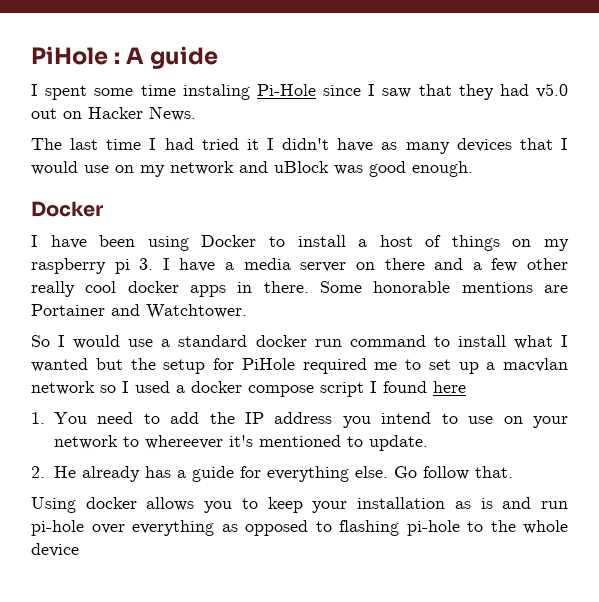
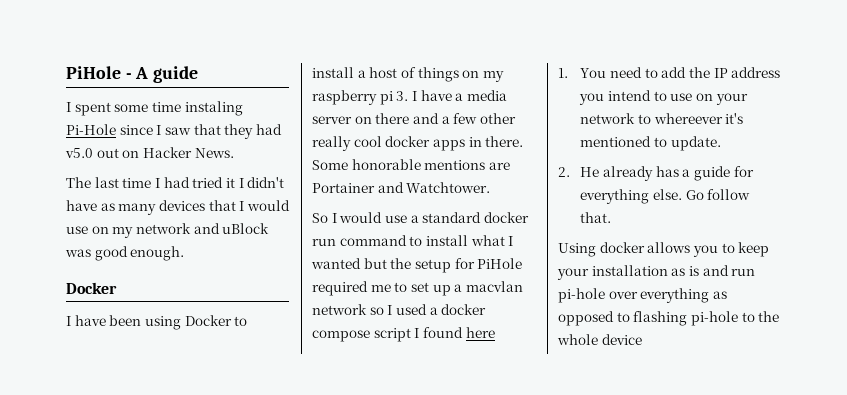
[31,46,121,65] PiHole : -> [66,66,132,79] PiHole -

